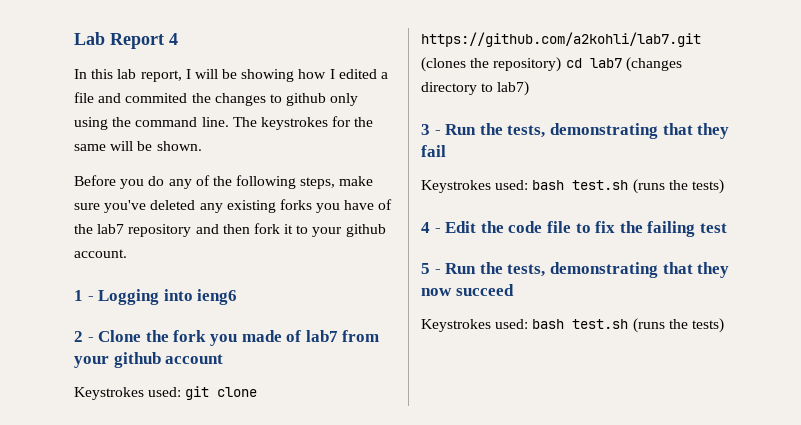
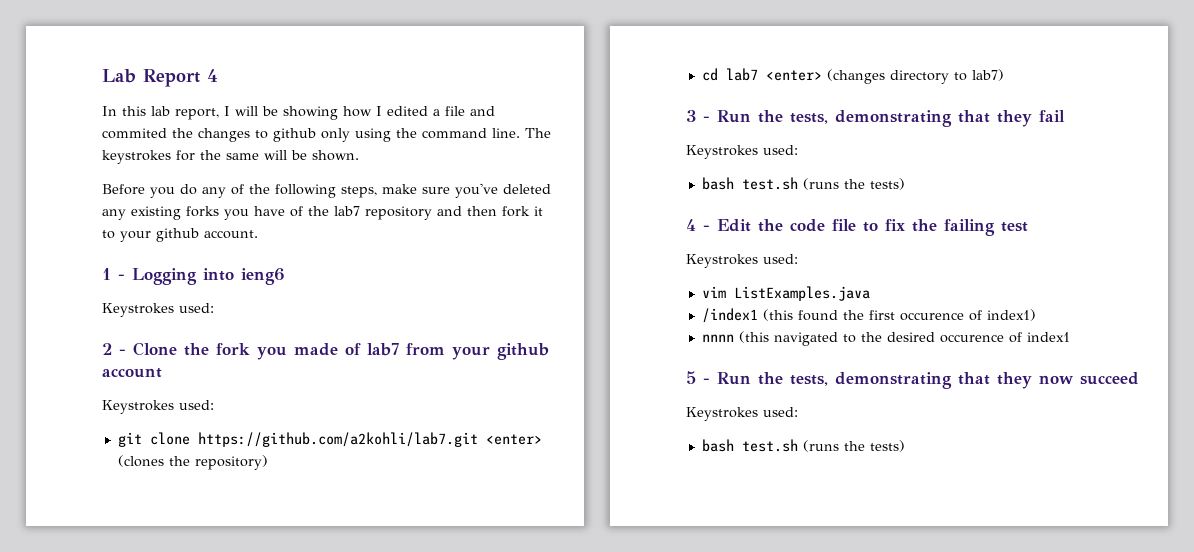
(238, 297) none -> [102,303,214,317] // Keystrokes used:
(182, 392) none -> (214, 405) //
(701, 39) none -> [485,434,542,445] <enter>
(562, 64) none -> (268, 462) //
(622, 63) none -> [765,70,822,81] <enter>
(529, 185) none -> (798, 150) //
(727, 228) none -> [686,254,798,268] [701,286,870,301] [701,308,1036,323] [701,331,1070,346] // Keystrokes used: // vim ListExamples.java // /index1 (this found the first occurence of index1) // nnnn (this navigated to the desired occurence of index1
(529, 324) none -> (798, 412) //

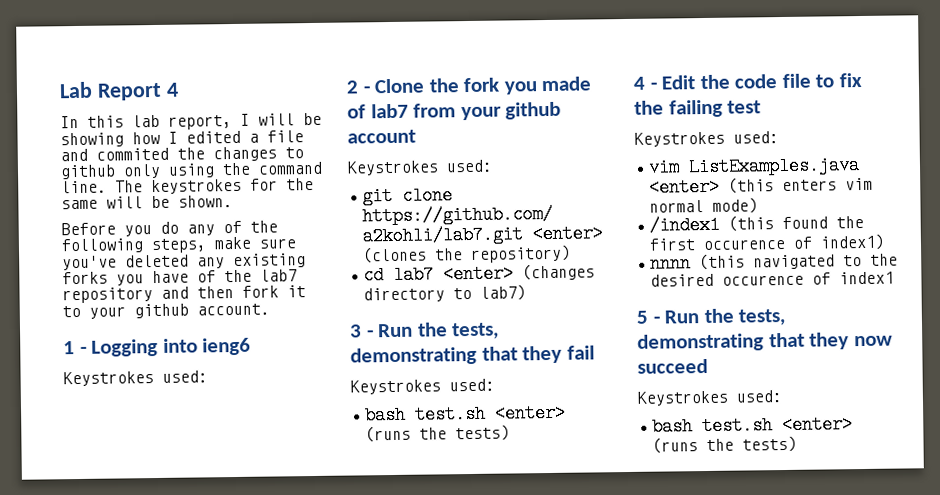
(798, 183) none -> [495,403,567,423] <enter>
(870, 293) none -> [649,177,874,197] [649,197,759,214] <enter> (this enters vim normal mode)
(798, 445) none -> [782,415,854,435] <enter>

